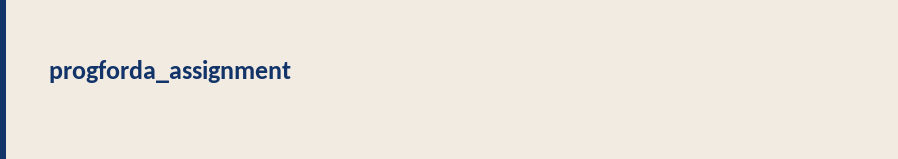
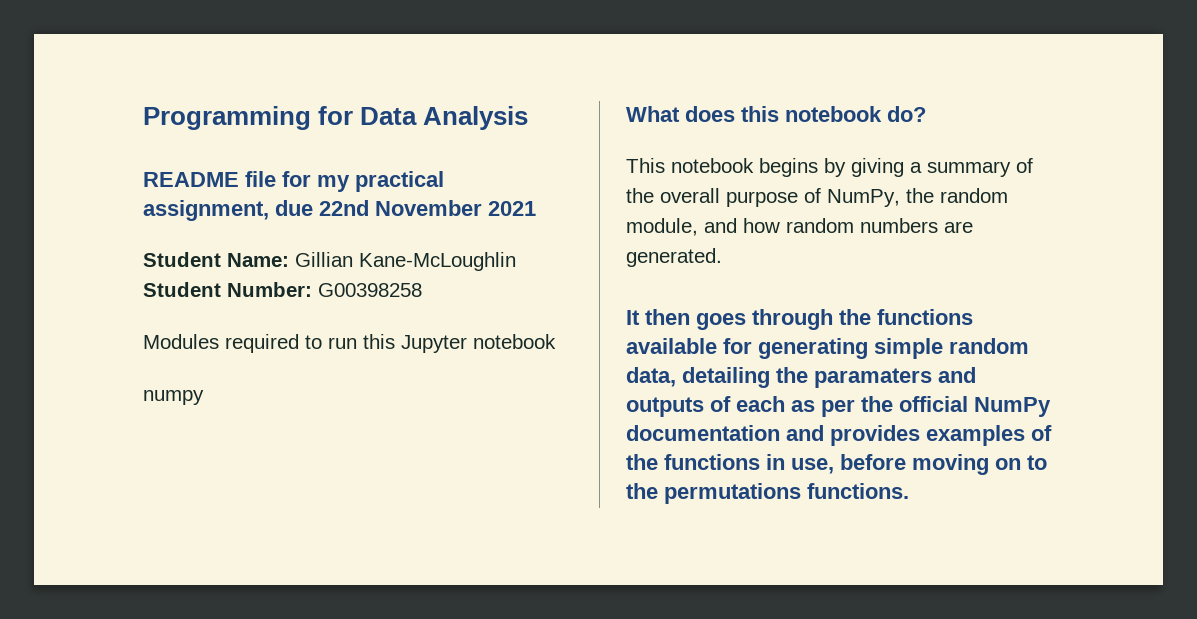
[49,60,291,83] progforda_assignment -> [143,106,529,130] [143,171,444,192] [143,200,536,221] [143,252,516,271] [143,282,422,297] [143,334,556,353] [143,390,204,405] [626,106,926,122] [626,158,1033,177] [626,188,1008,207] [626,218,973,236] [626,248,722,267] [626,309,973,330] [626,338,1029,359] [626,367,976,388] [626,396,1051,417] [626,425,1052,446] [626,454,1047,475] [626,483,909,504] Programming for Data Analysis // README file for my practical assignment, due 22nd November 2021 // Student Name: Gillian Kane-McLoughlin Student Number: G00398258 // Modules required to run this Jupyter notebook // numpy // What does this notebook do? // This notebook begins by giving a summary of the overall purpose of NumPy, the random module, and how random numbers are generated. // It then goes through the functions available for generating simple random data, detailing the paramaters and outputs of each as per the official NumPy documentation and provides examples of the functions in use, before moving on to the permutations functions.

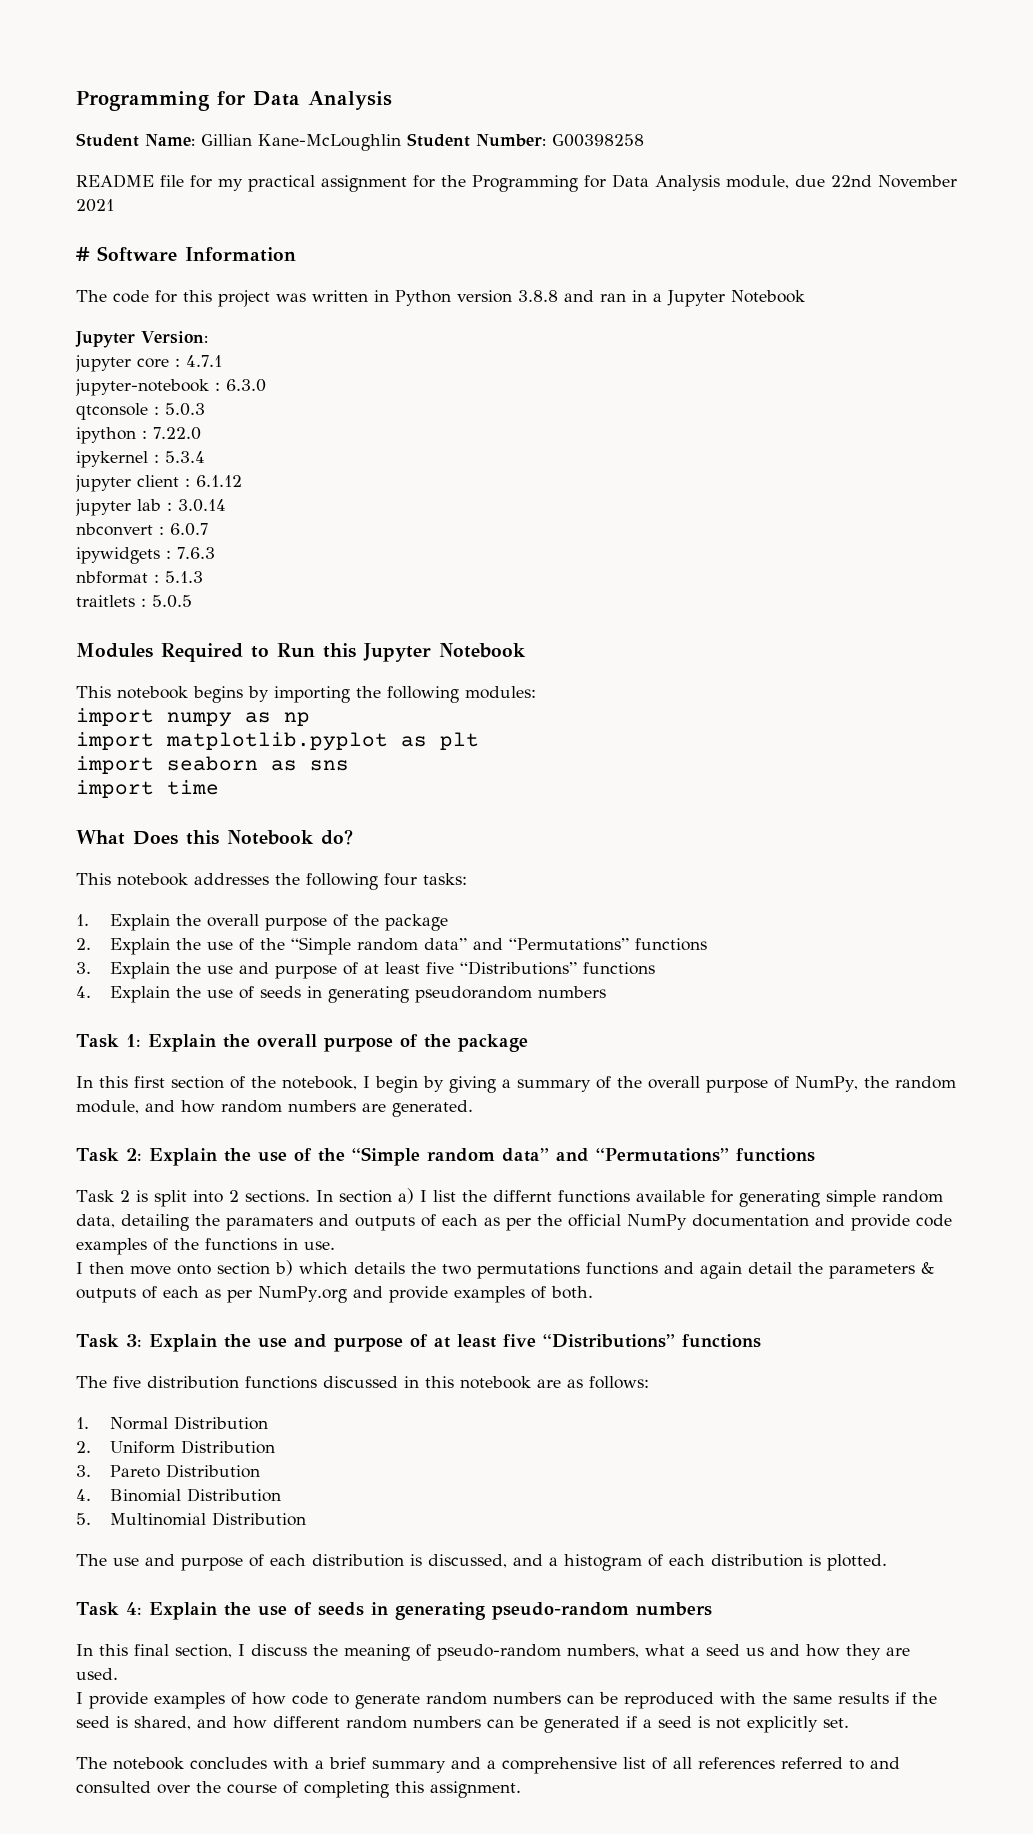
[143,106,529,130] [143,171,444,192] [143,200,536,221] Programming for Data Analysis // README file for my practical assignment, due 22nd November 2021 -> [76,91,392,111] Programming for Data Analysis
[143,334,556,353] [143,390,204,405] [626,106,926,122] [626,158,818,177] Modules required to run this Jupyter notebook // numpy // What does this notebook do? // This notebook begins -> [76,174,957,192] [76,199,114,212] [76,246,296,262] [76,290,805,307] [75,331,208,348] [75,355,222,372] [75,379,266,396] [76,403,205,420] [76,427,201,444] [76,451,205,468] [75,475,242,492] [75,499,226,516] [76,523,208,536] [76,547,215,564] [76,571,203,584] [76,595,192,608] [76,643,526,662] [76,686,536,703] [76,708,310,727] [76,732,479,751] [76,756,349,774] [76,780,219,798] [76,829,353,845] [76,873,467,890] [76,914,448,931] [76,937,707,955] [76,961,655,979] [76,986,606,1003] [76,1034,528,1052] [76,1076,418,1093] README file for my practical assignment for the Programming for Data Analysis module, due 22nd November 2021 // # Software Information // The code for this project was written in Python version 3.8.8 and ran in a Jupyter Notebook // Jupyter Version: // jupyter core : 4.7.1 // jupyter-notebook : 6.3.0 // qtconsole : 5.0.3 // ipython : 7.22.0 // ipykernel : 5.3.4 // jupyter client : 6.1.12 // jupyter lab : 3.0.14 // nbconvert : 6.0.7 // ipywidgets : 7.6.3 // nbformat : 5.1.3 // traitlets : 5.0.5 // Modules Required to Run this Jupyter Notebook // This notebook begins by importing the following modules: // import numpy as np // import matplotlib.pyplot as plt // import seaborn as sns // import time // What Does this Notebook do? // This notebook addresses the following four tasks: // 1. Explain the overall purpose of the package // 2. Explain the use of the “Simple random data” and “Permutations” functions // 3. Explain the use and purpose of at least five “Distributions” functions // 4. Explain the use of seeds in generating pseudorandom numbers // Task 1: Explain the overall purpose of the package // In this first section of the notebook, I begin
[626,309,871,330] It then goes through the -> [76,1147,815,1166] [76,1188,552,1207] Task 2: Explain the use of the “Simple random data” and “Permutations” functions // Task 2 is split into 2 sections. In section a) I list the differnt
[830,425,920,446] provides -> [851,1214,952,1231] provide code
[791,454,1047,475] [626,483,909,504] use, before moving on to the permutations functions. -> [304,1241,335,1250] [76,1260,934,1279] [76,1286,593,1303] [76,1334,761,1352] [76,1376,649,1389] [76,1416,268,1430] [76,1440,275,1454] [76,1464,260,1478] [76,1488,281,1502] [76,1512,306,1526] [76,1554,887,1571] [76,1602,712,1620] [76,1644,910,1661] [76,1668,118,1680] [76,1692,937,1709] [76,1716,849,1733] [76,1757,900,1774] [76,1781,521,1798] use. // I then move onto section b) which details the two permutations functions and again detail the parameters & outputs of each as per NumPy.org and provide examples of both. // Task 3: Explain the use and purpose of at least five “Distributions” functions // The five distribution functions discussed in this notebook are as follows: // 1. Normal Distribution // 2. Uniform Distribution // 3. Pareto Distribution // 4. Binomial Distribution // 5. Multinomial Distribution // The use and purpose of each distribution is discussed, and a histogram of each distribution is plotted. // Task 4: Explain the use of seeds in generating pseudo-random numbers // In this final section, I discuss the meaning of pseudo-random numbers, what a seed us and how they are used. // I provide examples of how code to generate random numbers can be reproduced with the same results if the seed is shared, and how different random numbers can be generated if a seed is not explicitly set. // The notebook concludes with a brief summary and a comprehensive list of all references referred to and consulted over the course of completing this assignment.

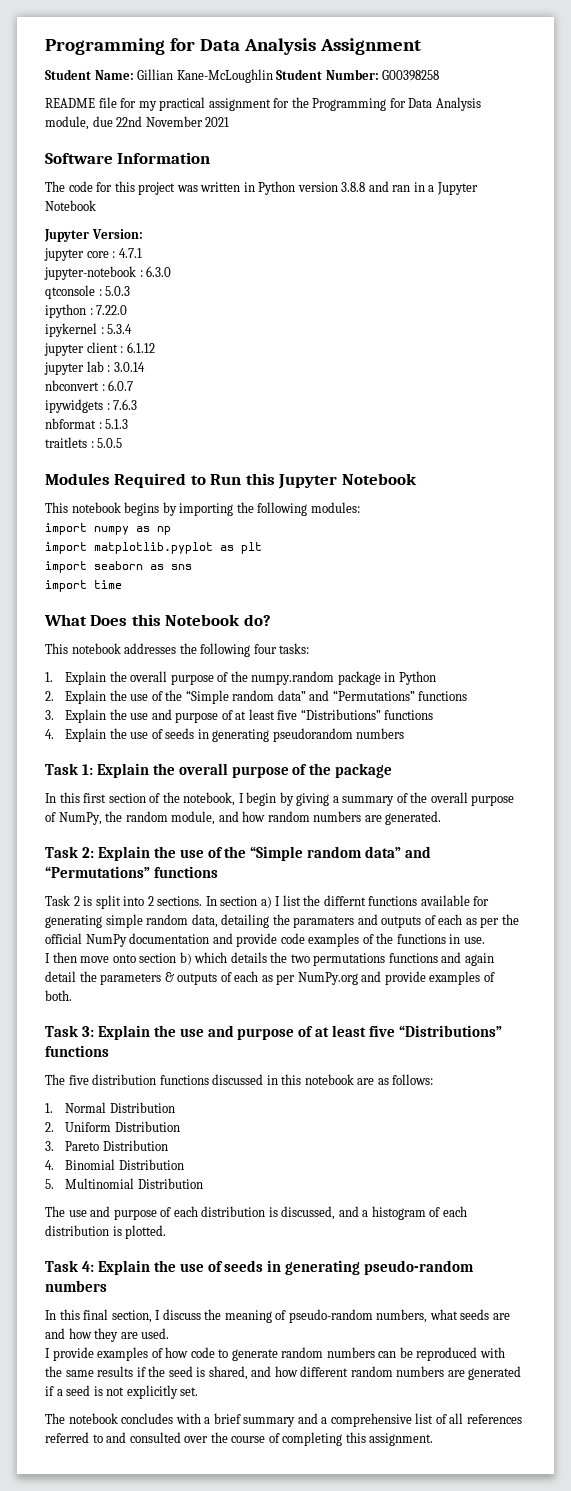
[76,91,392,111] Programming for Data Analysis -> [45,38,421,55] Programming for Data Analysis Assignment
[76,247,90,261] # -> (230, 122) none
[384,914,448,931] package -> [251,671,436,685] numpy.random package in Python
[691,1644,764,1656] a seed us -> [460,1309,510,1320] seeds are
[487,1716,538,1728] can be -> [447,1370,465,1377] are

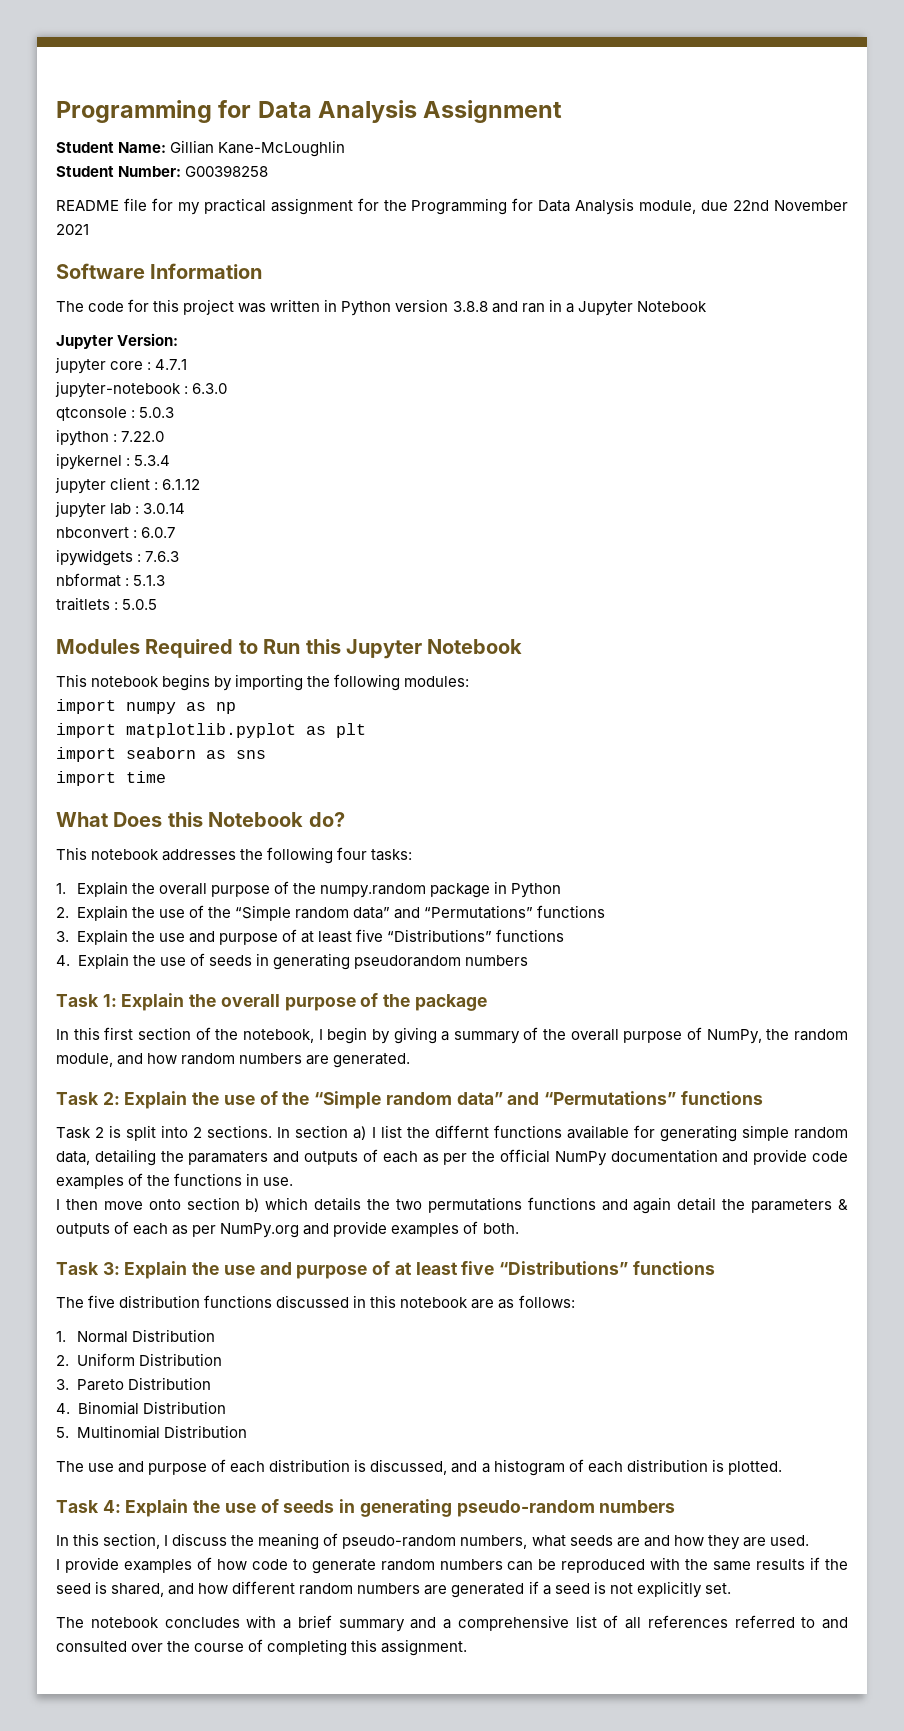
(273, 76) none -> (346, 148) //
[83,1309,109,1320] final -> (100, 1539) none

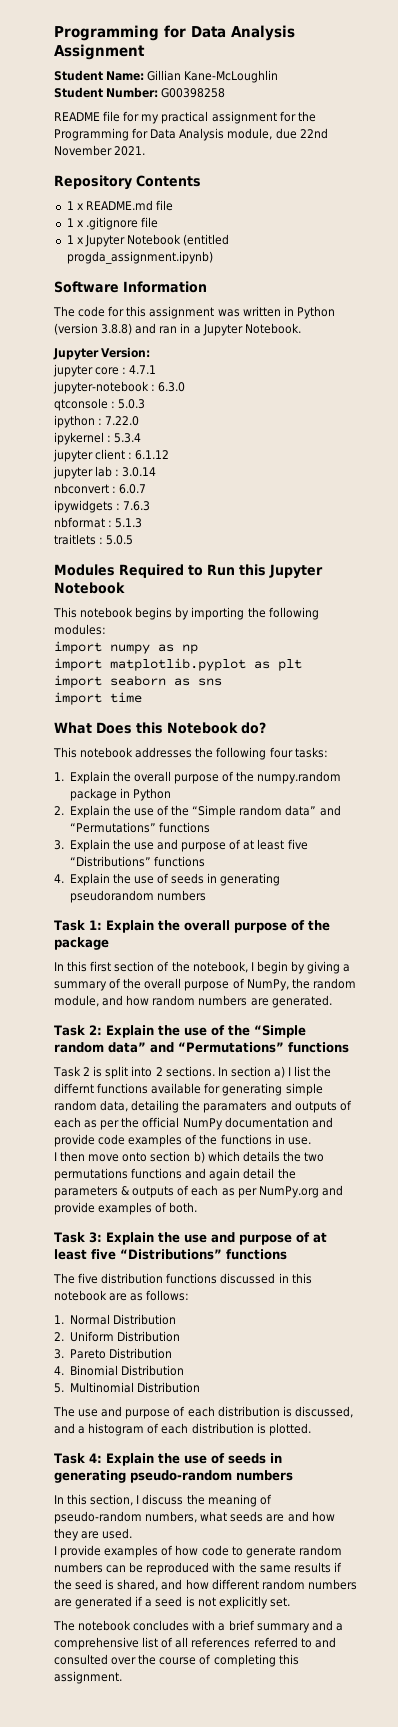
[56,224,89,235] 2021 -> [114,146,146,156] [54,175,201,190] [66,200,173,211] [66,217,158,230] [66,234,230,247] [66,251,213,264] 2021. // Repository Contents // 1 x README.md file // 1 x .gitignore file // 1 x Jupyter Notebook (entitled progda_assignment.ipynb)
[183,299,235,315] project -> [149,306,215,319] assignment
[395,299,488,312] version 3.8.8 -> [54,323,133,335] (version 3.8.8)
[636,301,707,312] Notebook -> [244,323,301,334] Notebook.

